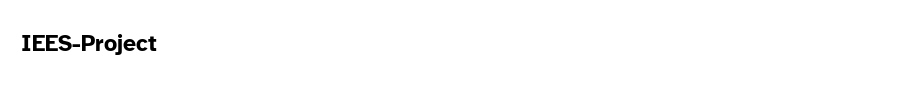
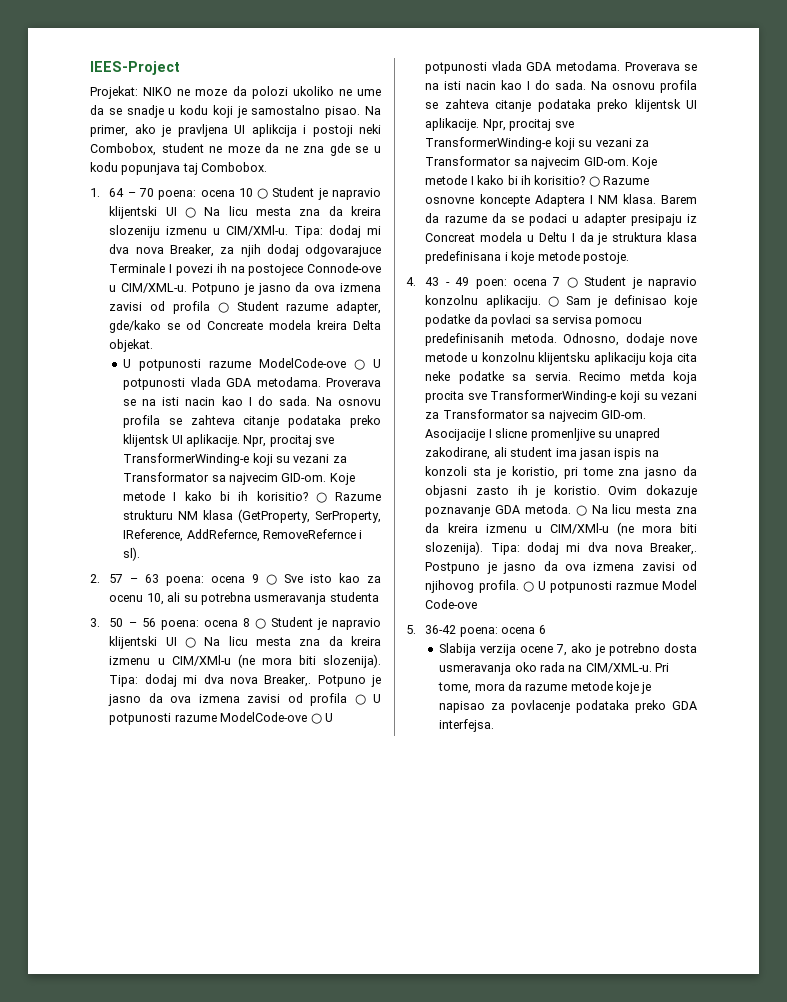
(157, 44) none -> [90,86,381,99] [90,105,381,118] [90,124,381,137] [90,143,381,156] [90,162,268,175] [90,187,381,200] [109,206,381,219] [109,225,381,238] [109,244,381,257] [109,263,381,276] [109,282,381,295] [109,301,381,314] [109,320,381,333] [109,339,154,352] [123,358,381,371] [123,377,381,390] [123,396,381,406] [123,415,381,428] [123,434,335,447] [123,453,347,466] [123,472,355,485] [123,491,381,503] [123,509,381,523] [123,529,363,542] [123,547,141,561] [90,573,381,586] [109,592,379,605] [90,617,381,630] [109,636,381,649] [109,654,381,668] [109,674,381,687] [108,693,381,706] [109,712,333,725] [425,61,697,74] [425,80,697,93] [425,99,697,112] [425,118,574,131] [425,137,649,150] [425,156,657,169] [425,175,650,187] [425,194,697,207] [425,213,697,226] [425,232,697,245] [425,251,629,264] [406,276,697,289] [425,295,697,308] [425,314,643,327] [425,333,697,346] [425,352,697,365] [425,371,697,384] [425,390,697,403] [425,409,646,422] [425,428,661,441] [425,447,659,460] [425,466,697,479] [425,485,697,498] [425,504,697,517] [425,522,697,536] [425,541,697,555] [425,561,697,574] [425,580,697,593] [425,599,478,609] [406,625,546,637] [439,643,697,656] [439,662,670,675] [438,681,652,694] [439,700,697,713] [439,719,495,732] // Projekat: NIKO ne moze da polozi ukoliko ne ume da se snadje u kodu koji je samostalno pisao. Na primer, ako je pravljena UI aplikcija i postoji neki Combobox, student ne moze da ne zna gde se u kodu popunjava taj Combobox. // 1. 64 – 70 poena: ocena 10 ○ Student je napravio klijentski UI ○ Na licu mesta zna da kreira slozeniju izmenu u CIM/XMl-u. Tipa: dodaj mi dva nova Breaker, za njih dodaj odgovarajuce Terminale I povezi ih na postojece Connode-ove u CIM/XML-u. Potpuno je jasno da ova izmena zavisi od profila ○ Student razume adapter, gde/kako se od Concreate modela kreira Delta objekat. // U potpunosti razume ModelCode-ove ○ U potpunosti vlada GDA metodama. Proverava se na isti nacin kao I do sada. Na osnovu profila se zahteva citanje podataka preko klijentsk UI aplikacije. Npr, procitaj sve TransformerWinding-e koji su vezani za Transformator sa najvecim GID-om. Koje metode I kako bi ih korisitio? ○ Razume strukturu NM klasa (GetProperty, SerProperty, IReference, AddRefernce, RemoveRefernce i sl). // 2. 57 – 63 poena: ocena 9 ○ Sve isto kao za ocenu 10, ali su potrebna usmeravanja studenta // 3. 50 – 56 poena: ocena 8 ○ Student je napravio klijentski UI ○ Na licu mesta zna da kreira izmenu u CIM/XMl-u (ne mora biti slozenija). Tipa: dodaj mi dva nova Breaker,. Potpuno je jasno da ova izmena zavisi od profila ○ U potpunosti razume ModelCode-ove ○ U potpunosti vlada GDA metodama. Proverava se na isti nacin kao I do sada. Na osnovu profila se zahteva citanje podataka preko klijentsk UI aplikacije. Npr, procitaj sve TransformerWinding-e koji su vezani za Transformator sa najvecim GID-om. Koje metode I kako bi ih korisitio? ○ Razume osnovne koncepte Adaptera I NM klasa. Barem da razume da se podaci u adapter presipaju iz Concreat modela u Deltu I da je struktura klasa predefinisana i koje metode postoje. // 4. 43 - 49 poen: ocena 7 ○ Student je napravio konzolnu aplikaciju. ○ Sam je definisao koje podatke da povlaci sa servisa pomocu predefinisanih metoda. Odnosno, dodaje nove metode u konzolnu klijentsku aplikaciju koja cita neke podatke sa servia. Recimo metda koja procita sve TransformerWinding-e koji su vezani za Transformator sa najvecim GID-om. Asocijacije I slicne promenljive su unapred zakodirane, ali student ima jasan ispis na konzoli sta je koristio, pri tome zna jasno da objasni zasto ih je koristio. Ovim dokazuje poznavanje GDA metoda. ○ Na licu mesta zna da kreira izmenu u CIM/XMl-u (ne mora biti slozenija). Tipa: dodaj mi dva nova Breaker,. Postpuno je jasno da ova izmena zavisi od njihovog profila. ○ U potpunosti razmue Model Code-ove // 5. 36-42 poena: ocena 6 // Slabija verzija ocene 7, ako je potrebno dosta usmeravanja oko rada na CIM/XML-u. Pri tome, mora da razume metode koje je napisao za povlacenje podataka preko GDA interfejsa.

